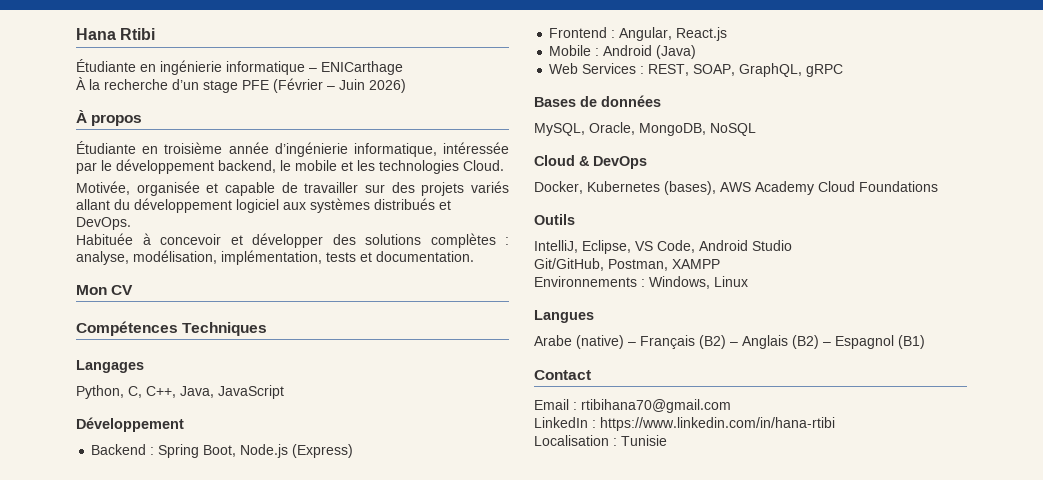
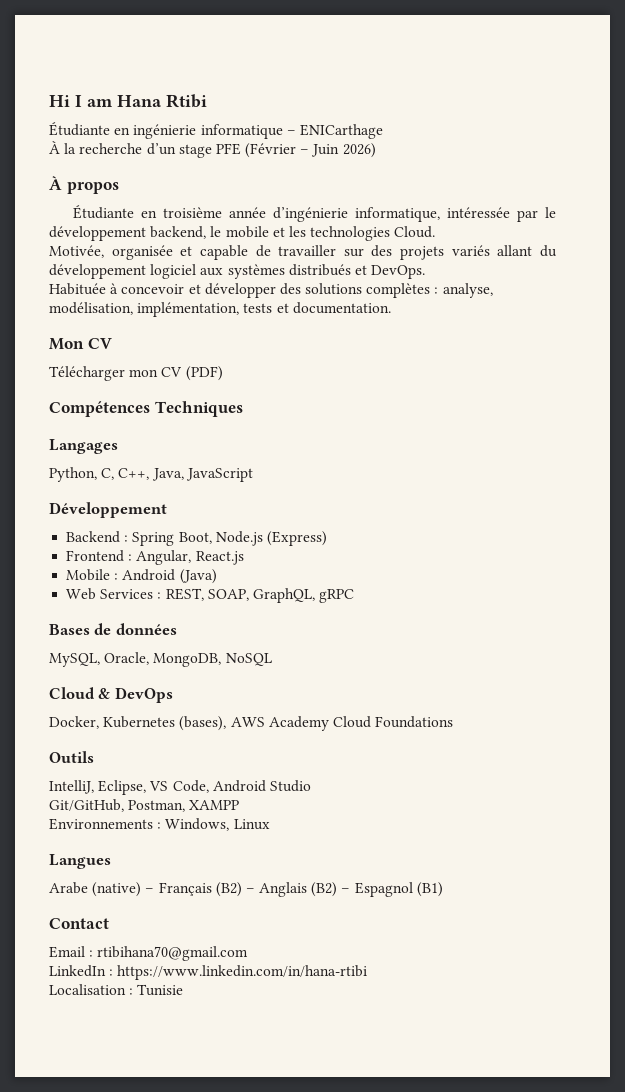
(76, 34) none -> [49,95,113,107] Hi I am
(134, 290) none -> [49,366,223,381] // Télécharger mon CV (PDF)

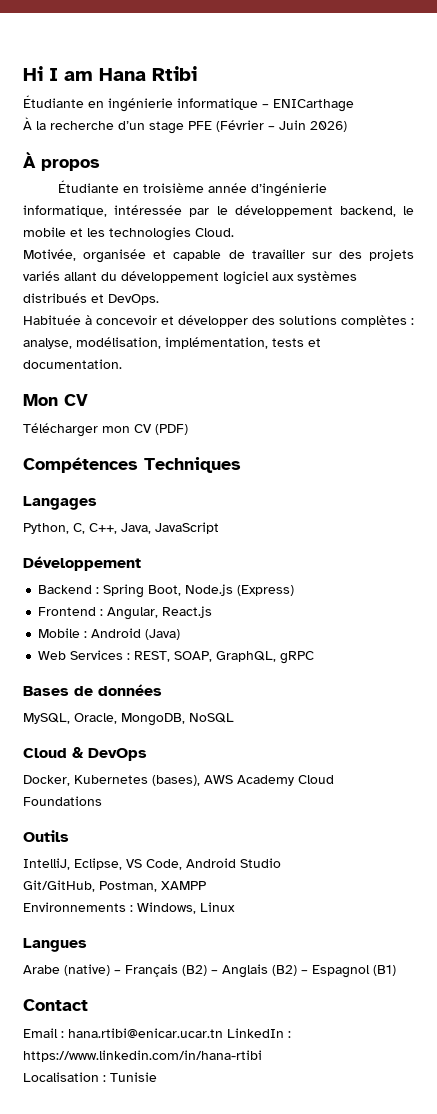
[97,946,249,961] rtibihana70@gmail.com // -> [68,1028,223,1038] hana.rtibi@enicar.ucar.tn

